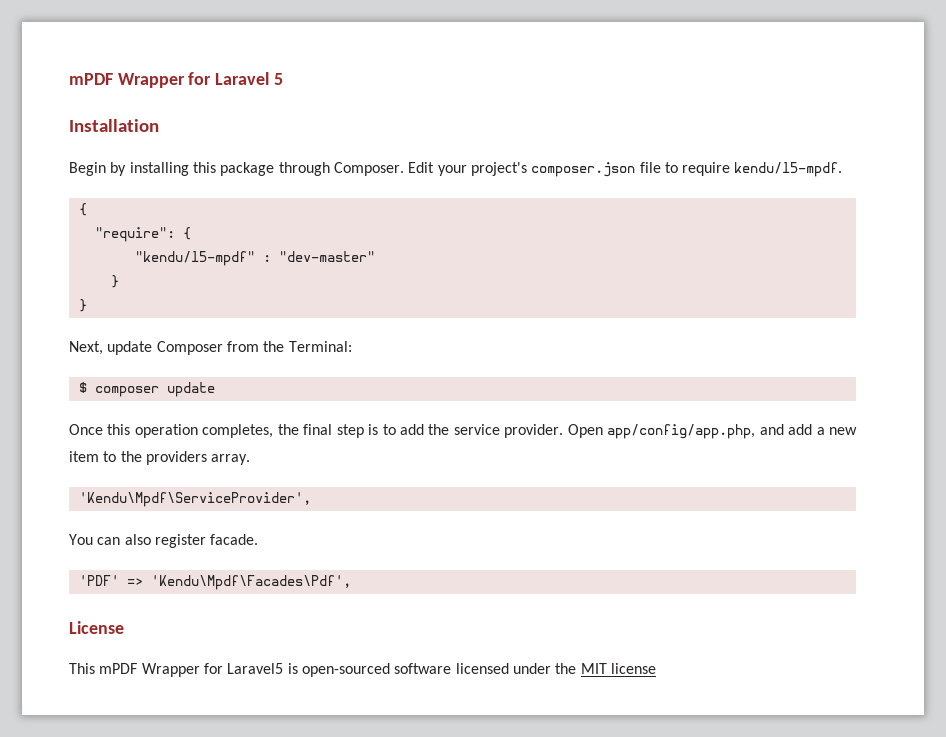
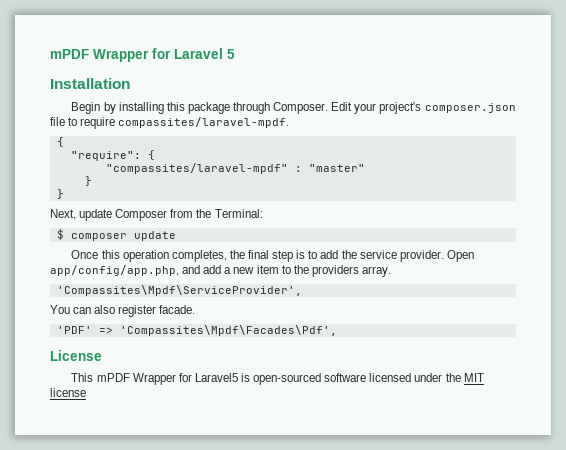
[734,162,843,177] kendu/l5-mpdf. -> [118,117,290,128] compassites/laravel-mpdf.
[134,251,375,266] "kendu/l5-mpdf" : "dev-master" -> [105,163,365,174] "compassites/laravel-mpdf" : "master"
[78,492,311,507] 'Kendu\Mpdf\ServiceProvider', -> [56,285,302,296] 'Compassites\Mpdf\ServiceProvider',
[150,575,351,590] 'Kendu\Mpdf\Facades\Pdf', -> [119,325,337,336] 'Compassites\Mpdf\Facades\Pdf',

